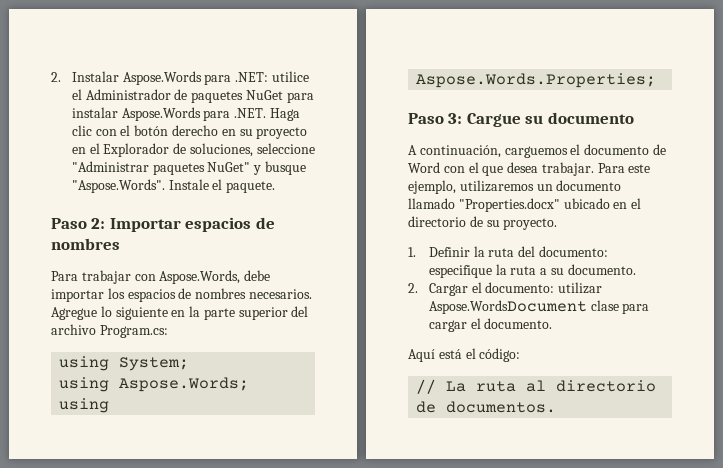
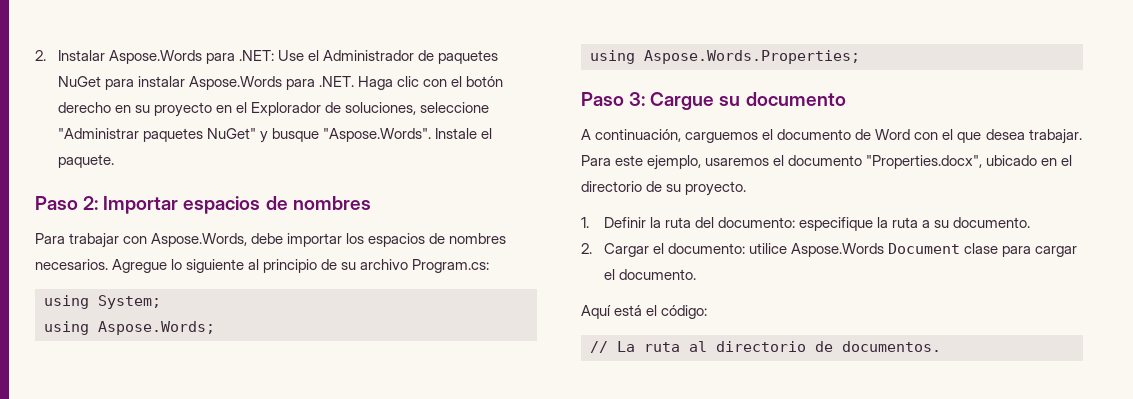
[271,71,309,82] utilice -> [277,50,304,61] Use
[171,306,309,320] en la parte superior del -> [248,259,357,273] al principio de su
[459,180,622,192] [408,198,560,212] utilizaremos un documento llamado "Properties.docx" -> [705,155,983,169] usaremos el documento "Properties.docx",
[558,282,603,294] [428,300,587,314] utilizar Aspose.WordsDocument -> [748,243,960,257] utilice Aspose.Words Document

